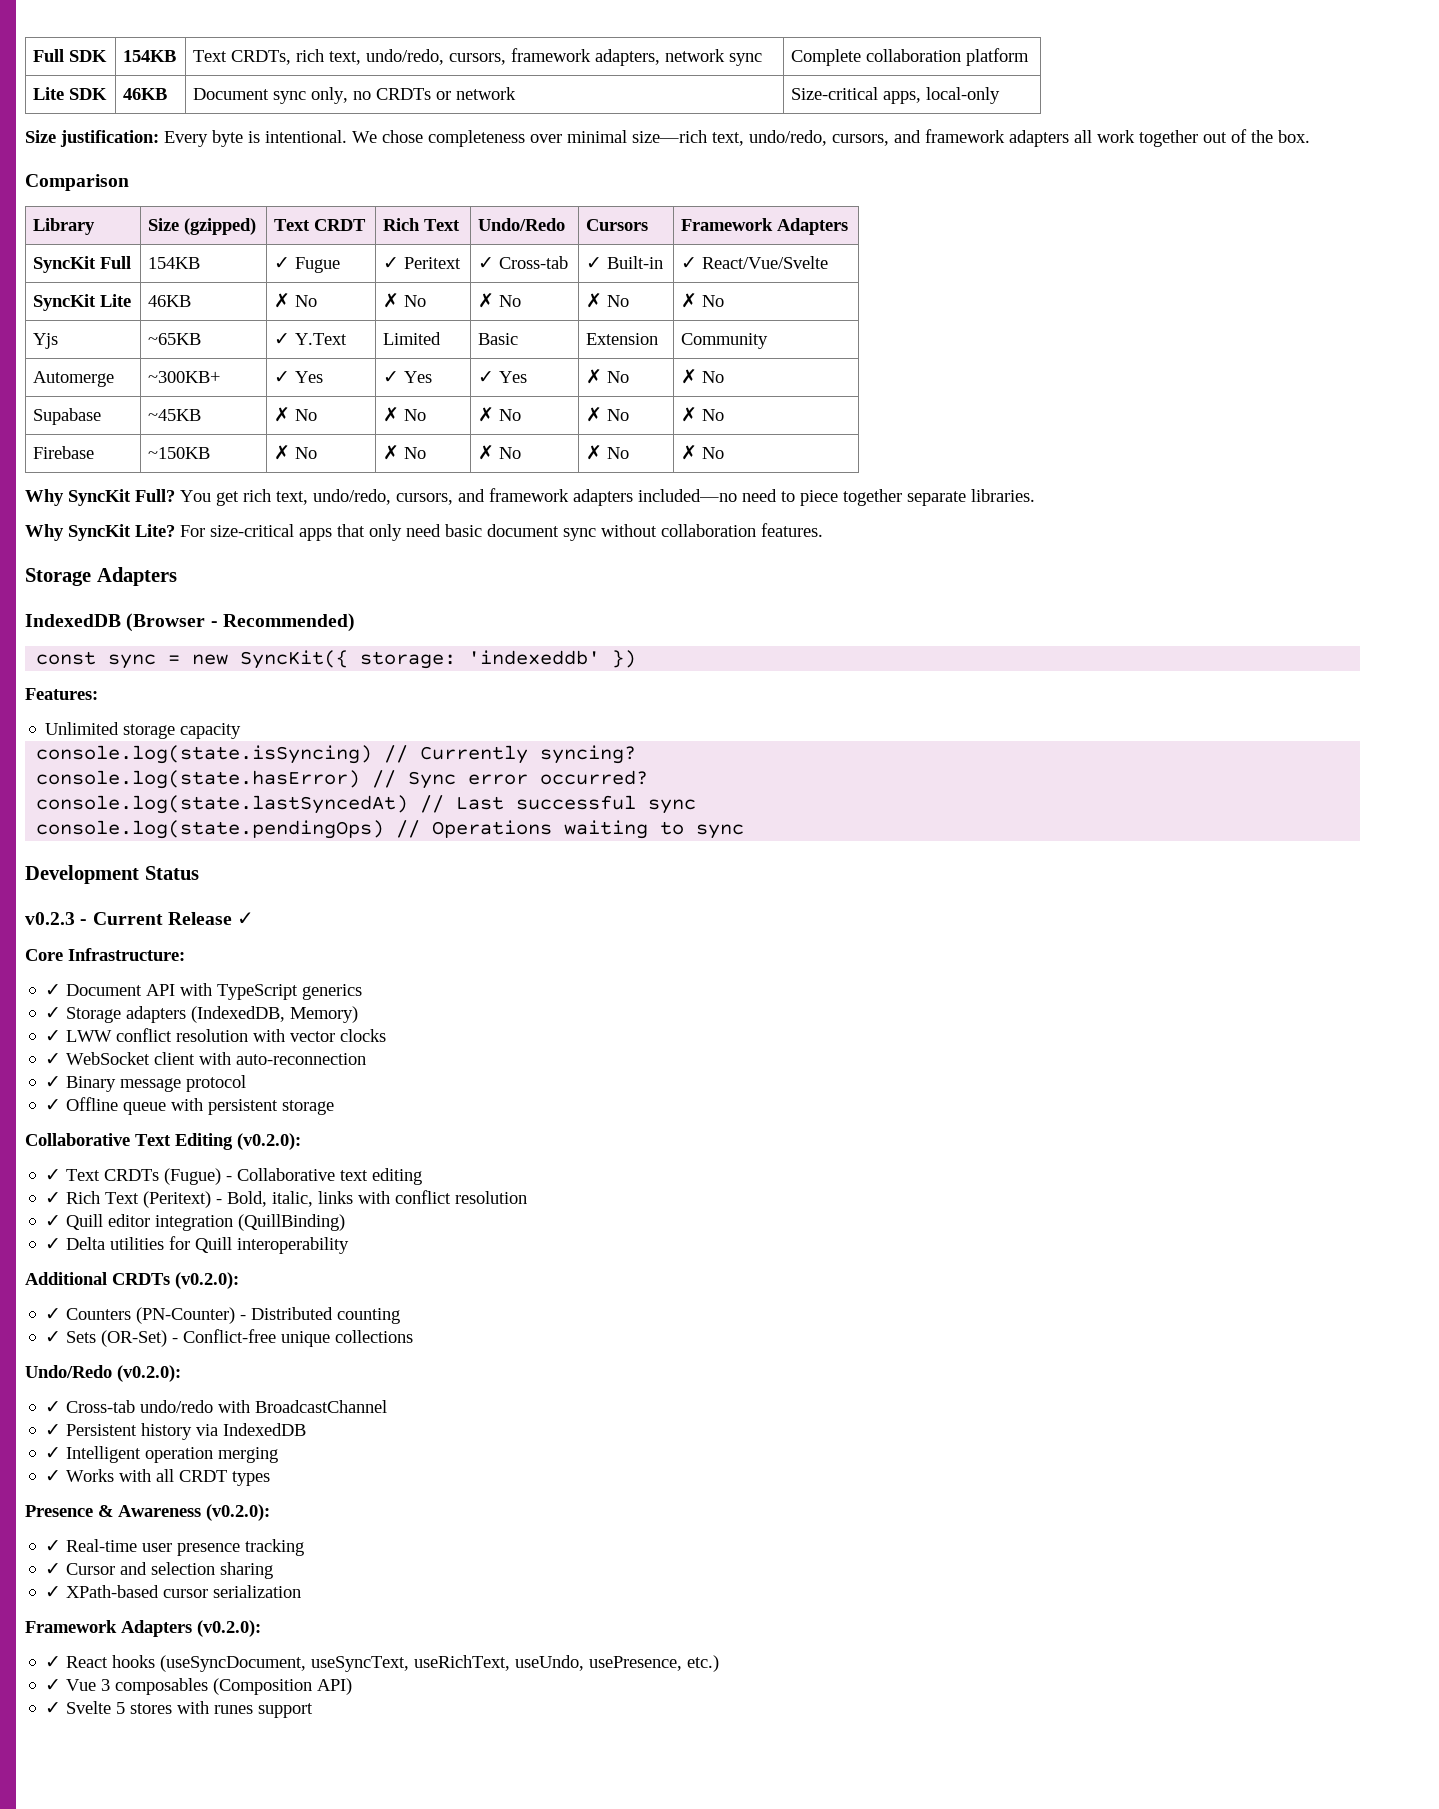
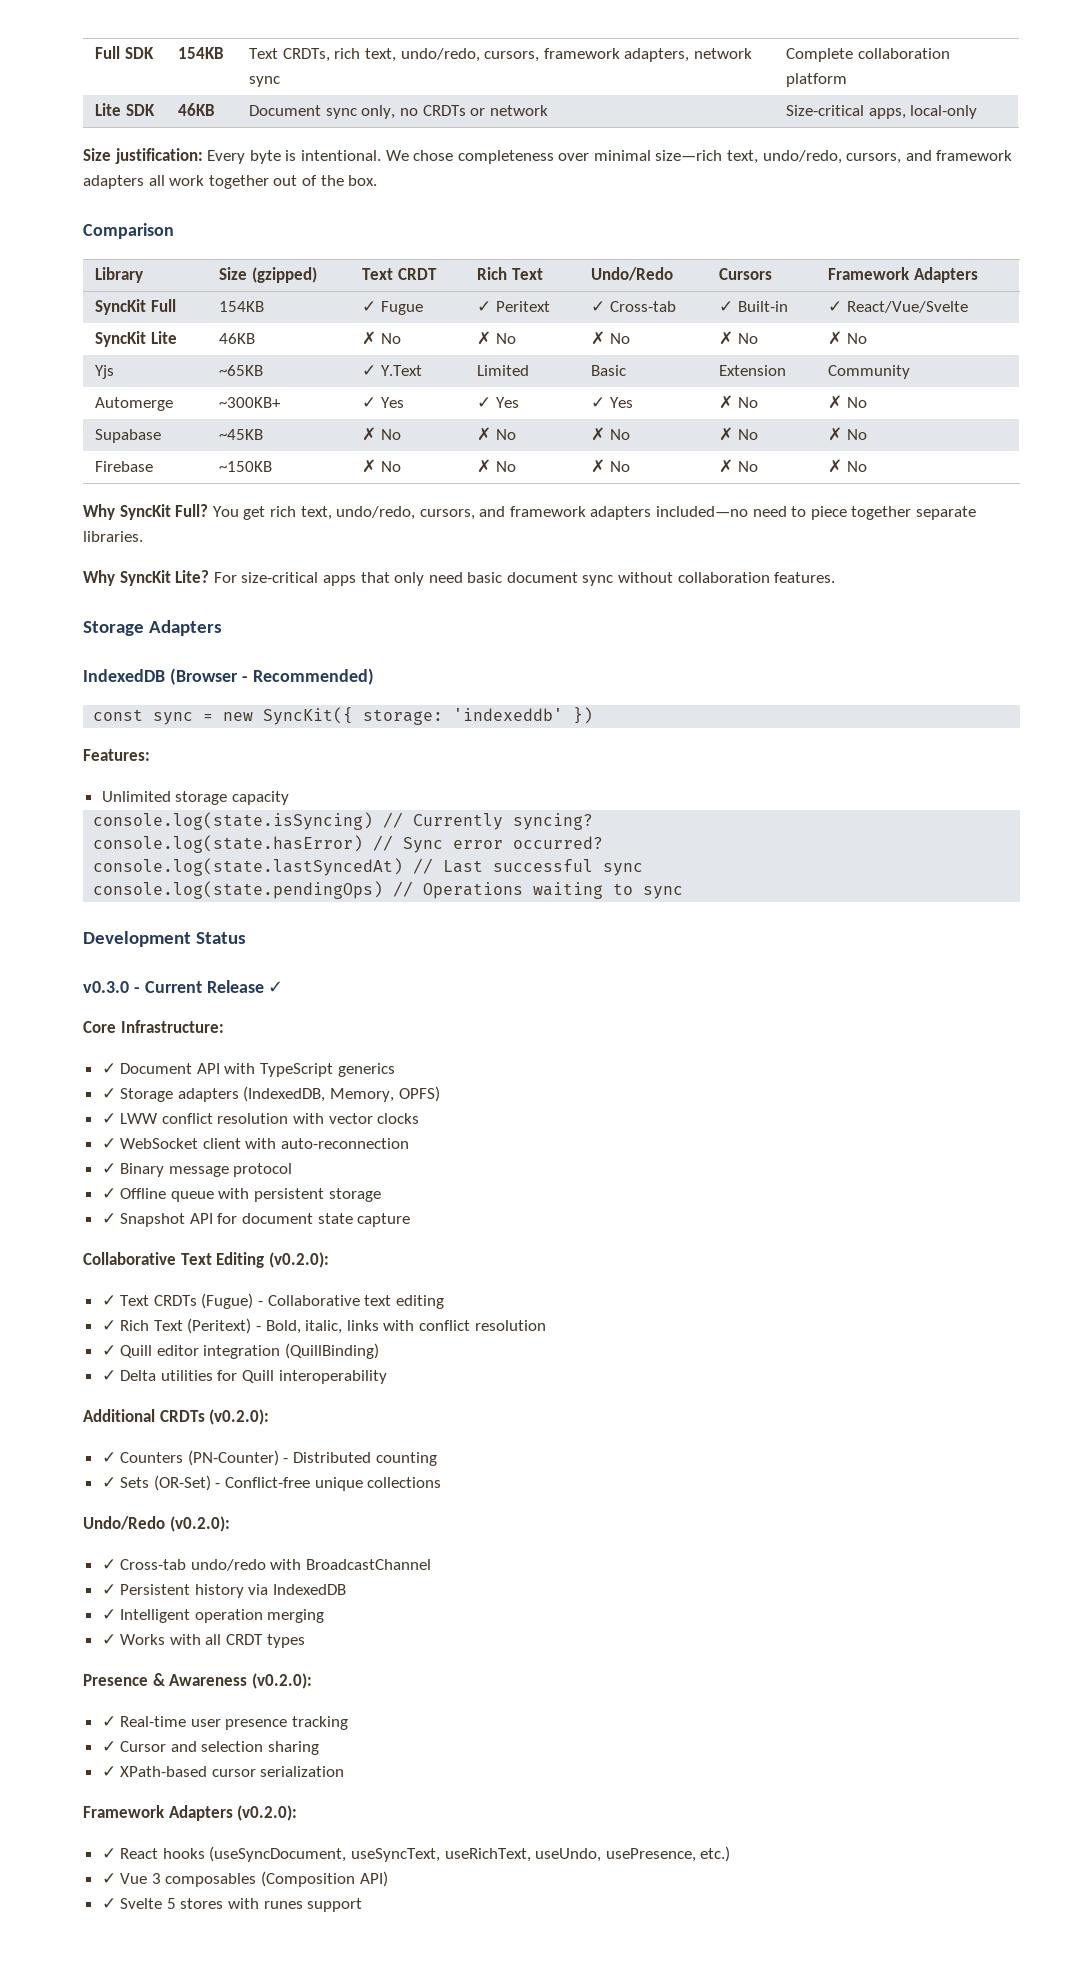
[25,912,75,925] v0.2.3 -> [83,981,129,993] v0.3.0
[290,1006,359,1023] Memory) -> [330,1086,440,1102] Memory, OPFS)
(335, 1107) none -> [101,1213,411,1227] // ✓ Snapshot API for document state capture

